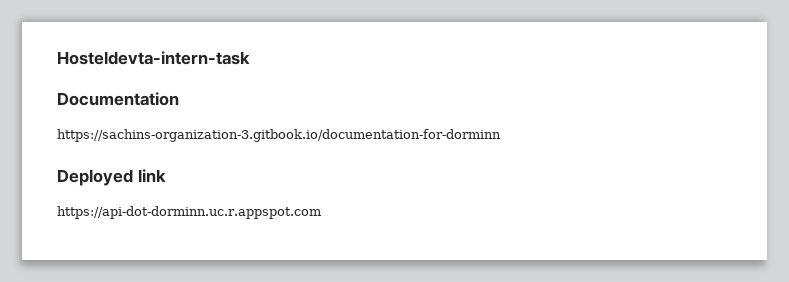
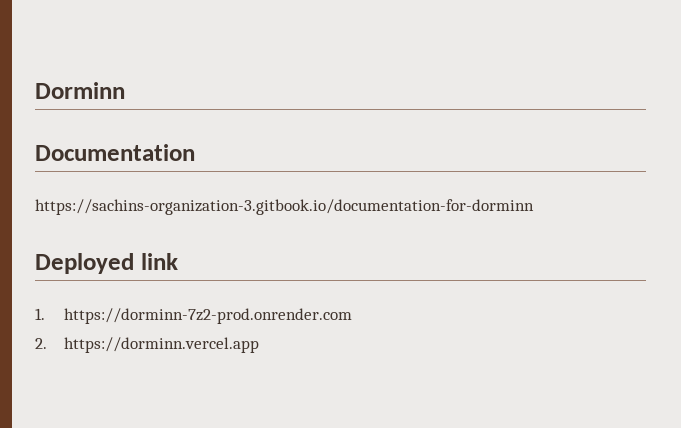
[57,51,250,65] Hosteldevta-intern-task -> [35,82,125,99] Dorminn
[57,206,321,219] https://api-dot-dorminn.uc.r.appspot.com -> [35,308,353,324] [35,337,260,353] 1. https://dorminn-7z2-prod.onrender.com // 2. https://dorminn.vercel.app

